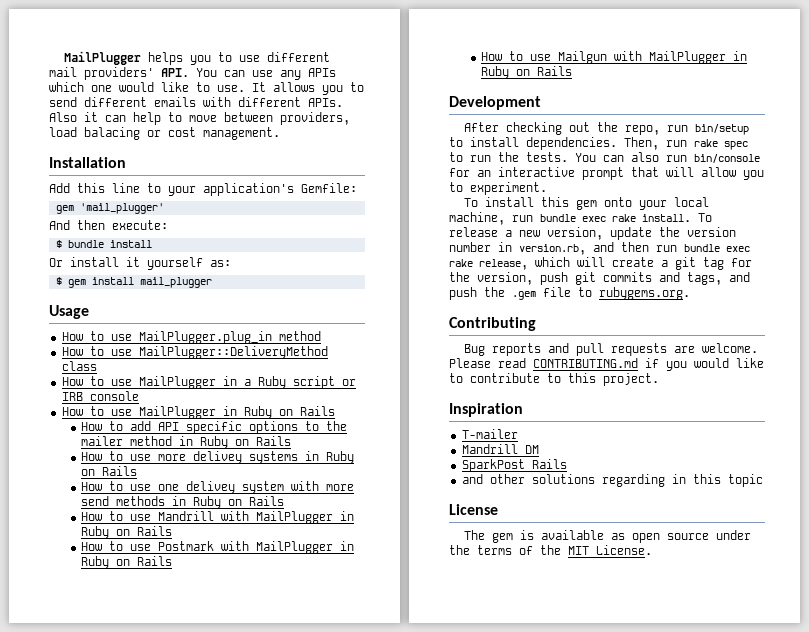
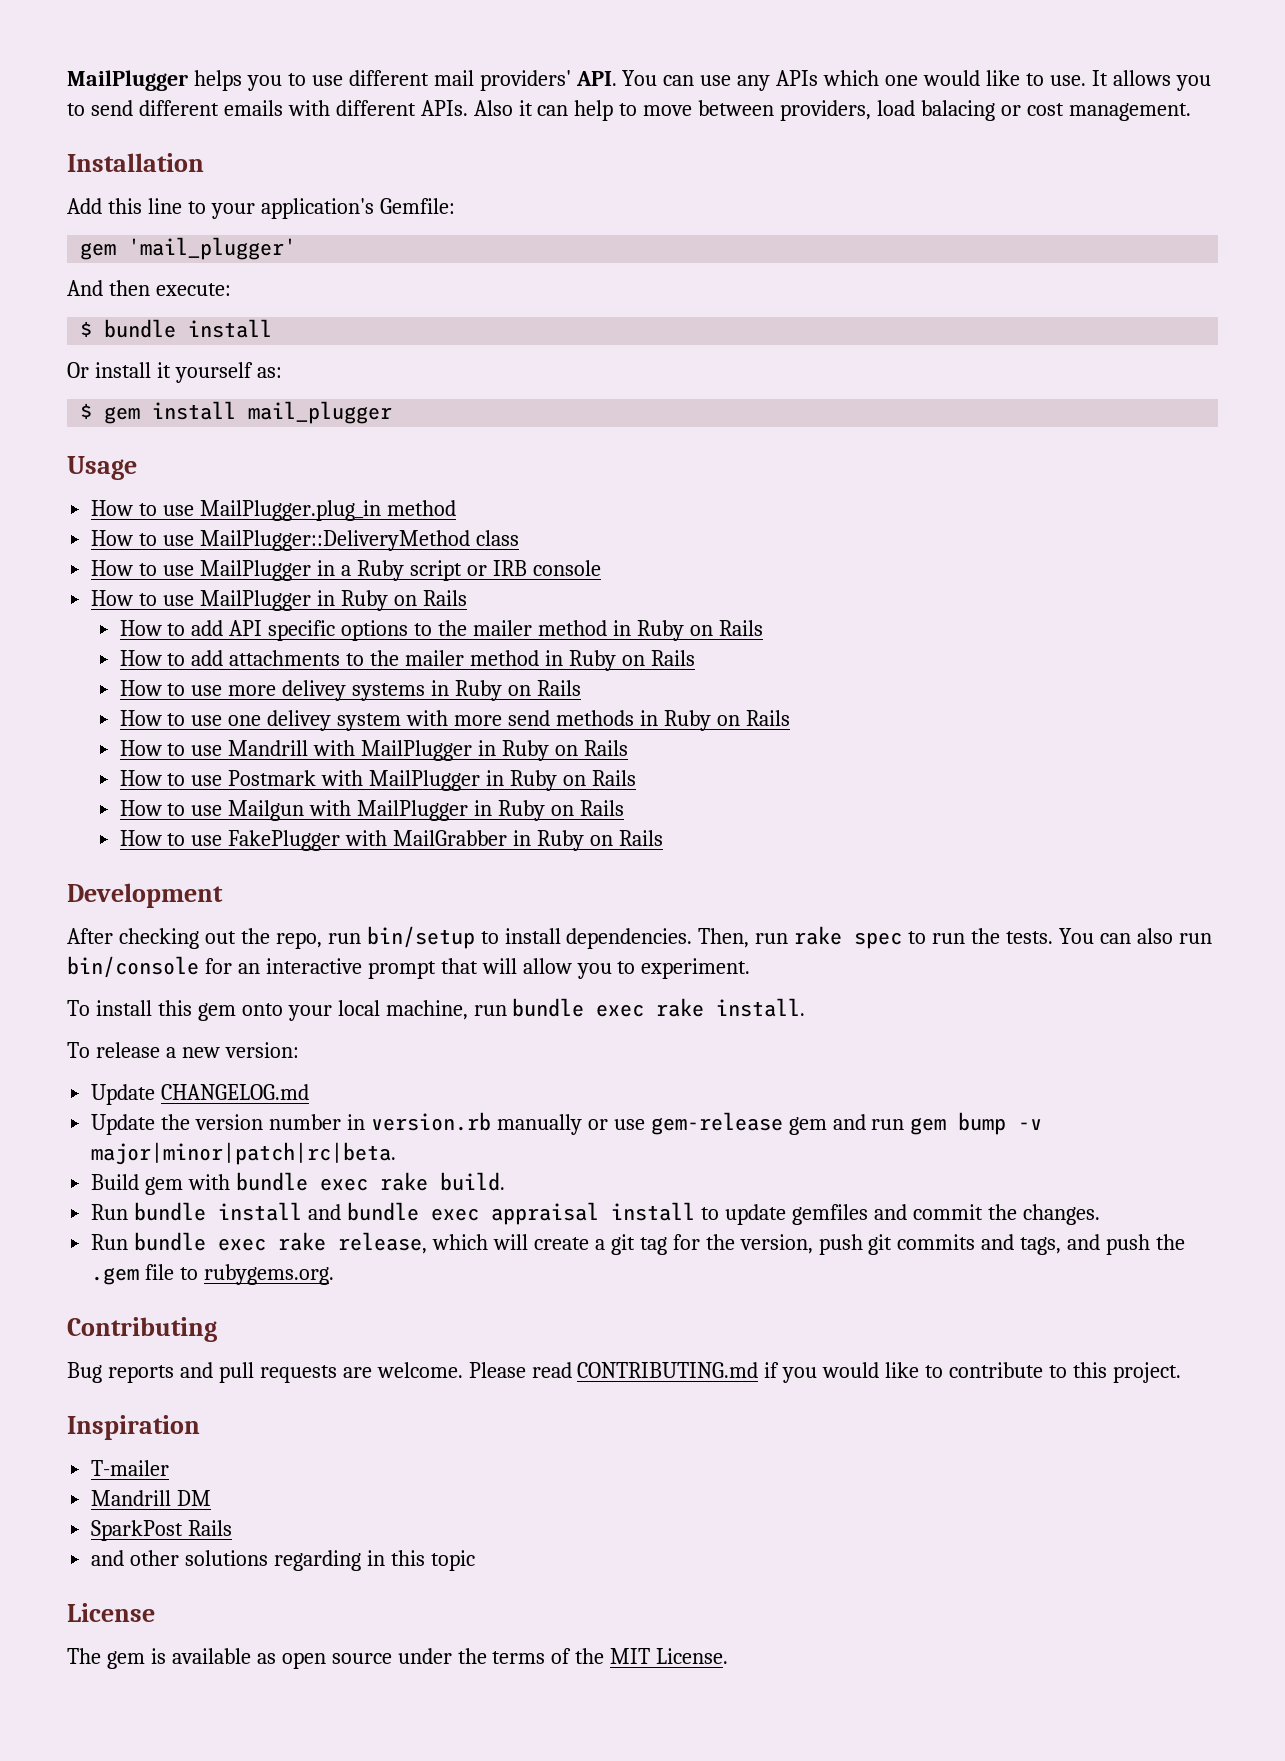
(292, 441) none -> [119,650,695,671] // How to add attachments to the mailer method in Ruby on Rails
(573, 71) none -> [119,830,664,851] // How to use FakePlugger with MailGrabber in Ruby on Rails
(691, 218) none -> (806, 1007) //
[547,227,736,240] [449,242,677,255] version, update the version number in version.rb, and then run -> [224,1042,299,1058] [91,1084,310,1105] [91,1112,1043,1135] [91,1142,397,1165] [91,1172,506,1195] [91,1202,1100,1225] [91,1234,129,1250] version: // Update CHANGELOG.md // Update the version number in version.rb manually or use gem-release gem and run gem bump -v major|minor|patch|rc|beta. // Build gem with bundle exec rake build. // Run bundle install and bundle exec appraisal install to update gemfiles and commit the changes. // Run

